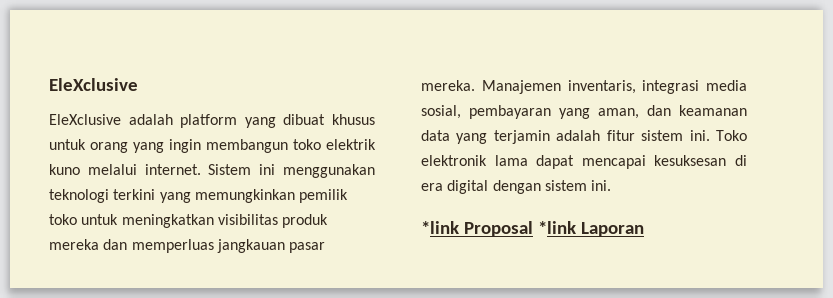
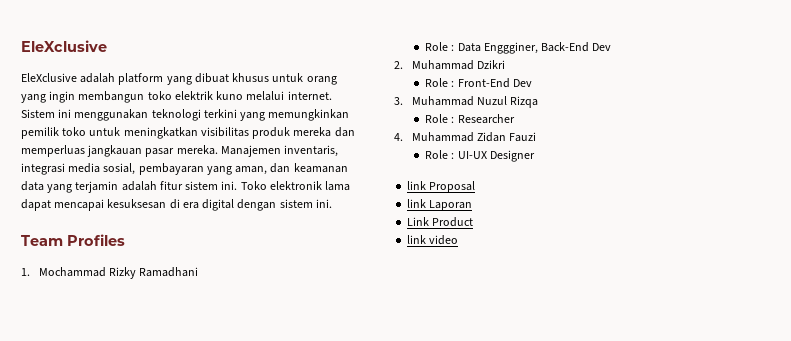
[421,221,459,234] *link -> [21,234,125,246] [21,267,199,279] [425,42,612,54] [394,60,506,70] [425,78,532,88] [394,96,539,108] [425,114,515,124] [394,132,537,142] [425,150,535,162] [407,181,427,190] Team Profiles // 1. Mochammad Rizky Ramadhani // Role : Data Enggginer, Back-End Dev // 2. Muhammad Dzikri // Role : Front-End Dev // 3. Muhammad Nuzul Rizqa // Role : Researcher // 4. Muhammad Zidan Fauzi // Role : UI-UX Designer // link
[537,221,576,234] *link -> [407,199,427,208] // link
(644, 229) none -> [407,217,474,227] [407,235,459,245] // Link Product // link video

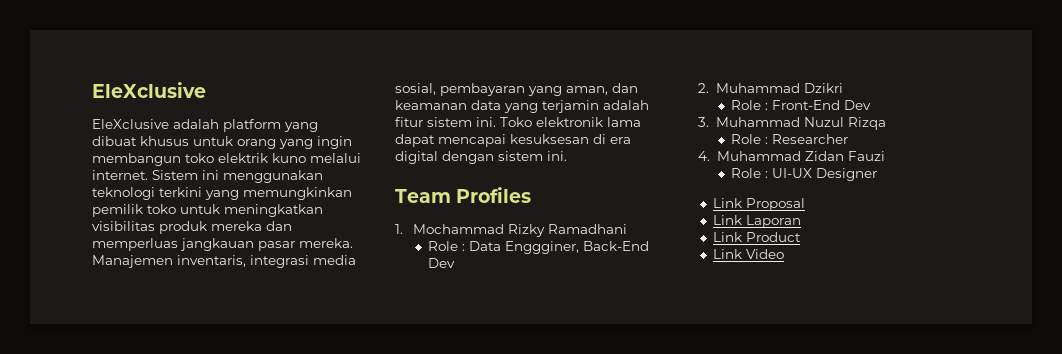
[407,181,427,190] link -> [712,198,742,208] Link
[407,199,427,208] link -> [712,215,742,225] Link
[407,235,459,245] link video -> [712,249,784,259] Link Video

